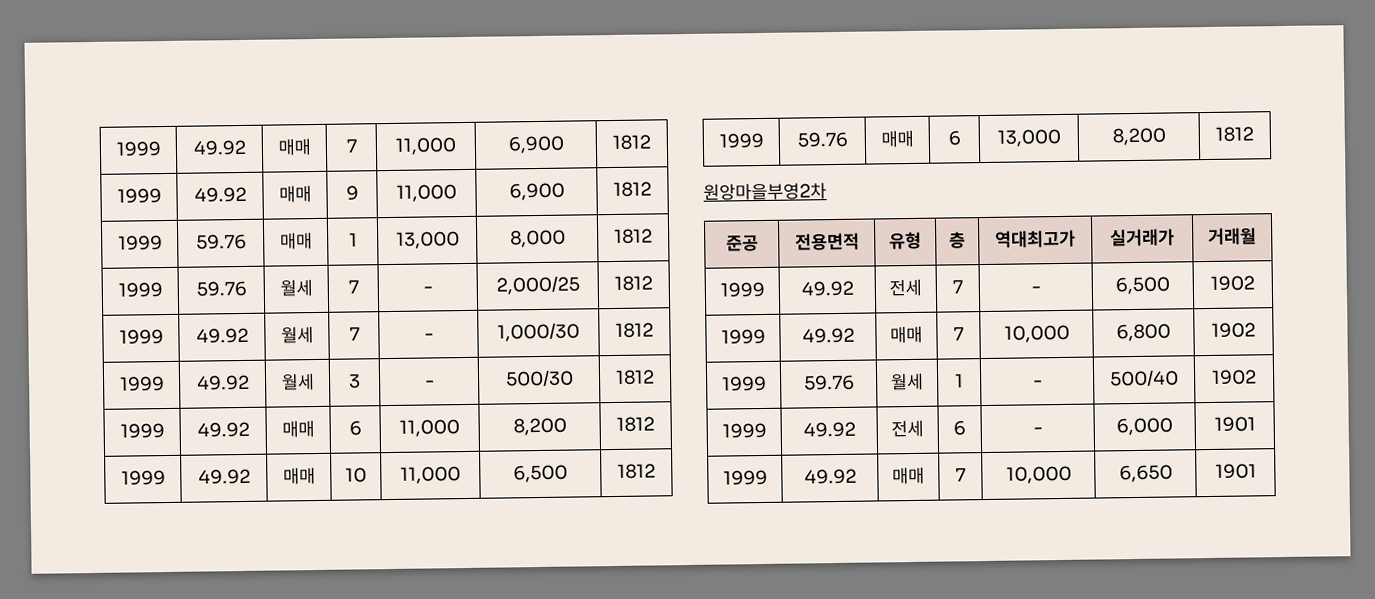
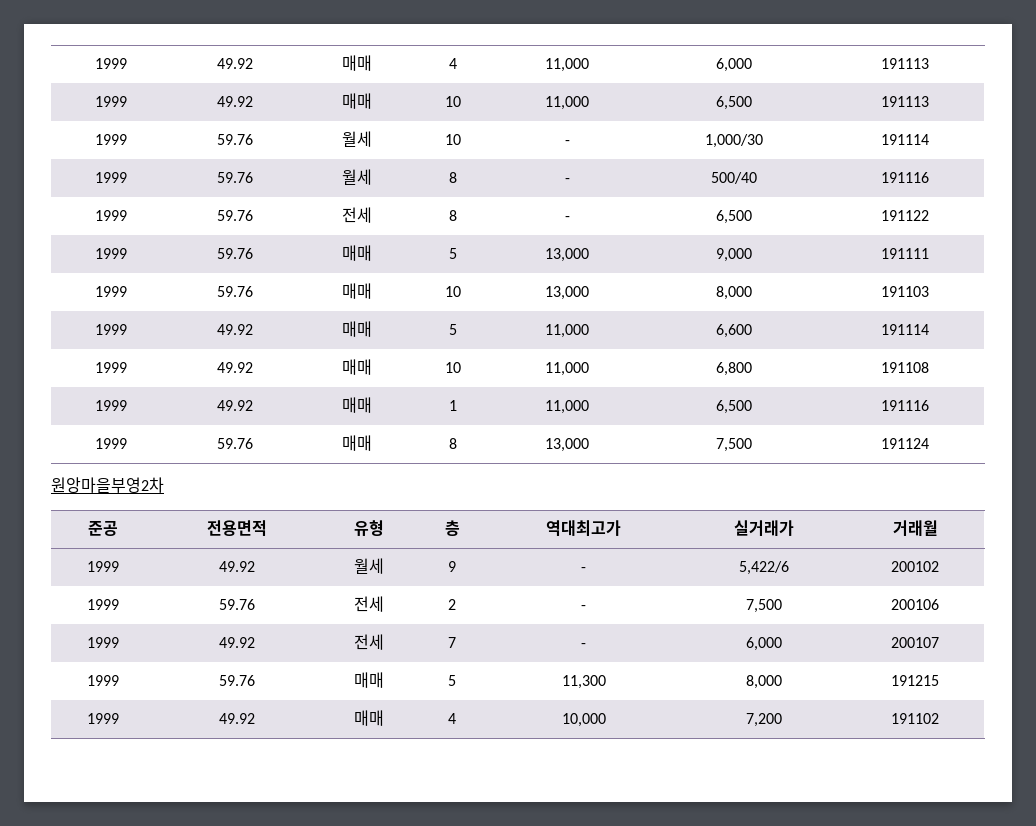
[115,141,162,157] [192,139,247,156] [277,138,312,156] [345,138,357,153] [395,137,457,155] [507,135,565,154] [612,134,651,150] [116,188,162,204] [193,186,247,203] [278,185,312,203] [345,185,359,201] [396,184,457,202] [508,182,565,201] [613,181,652,197] [117,235,163,251] [195,233,247,250] [279,232,313,250] [348,232,358,247] [395,231,460,249] [509,229,566,248] [614,228,653,244] [117,282,163,298] [195,280,247,297] [279,279,313,297] [347,279,359,294] [422,286,433,293] [495,275,580,295] [614,275,653,291] [118,329,164,345] [195,327,249,344] [280,326,314,344] [348,326,360,341] [423,333,434,340] [497,322,580,342] [615,322,654,338] [118,376,165,392] [195,374,250,391] [280,373,315,391] [348,373,361,389] [424,380,435,387] [504,369,574,388] [615,369,655,385] [119,423,165,439] [196,421,250,438] [281,420,315,438] [348,420,362,436] [399,419,460,437] [512,417,567,436] [616,416,655,432] 1999 | 49.92 | 매매 | 7 | 11,000 | 6,900 | 1812 // 1999 | 49.92 | 매매 | 9 | 11,000 | 6,900 | 1812 // 1999 | 59.76 | 매매 | 1 | 13,000 | 8,000 | 1812 // 1999 | 59.76 | 월세 | 7 | - | 2,000/25 | 1812 // 1999 | 49.92 | 월세 | 7 | - | 1,000/30 | 1812 // 1999 | 49.92 | 월세 | 3 | - | 500/30 | 1812 // 1999 | 49.92 | 매매 | 6 | 11,000 | 8,200 | 1812 -> [95,58,127,69] [217,58,253,69] [341,55,372,71] [449,58,457,69] [545,58,589,72] [715,58,752,72] [881,58,929,69] 1999 | 49.92 | 매매 | 4 | 11,000 | 6,000 | 191113
[617,463,656,479] [718,132,764,149] [796,131,848,148] [880,129,914,148] [947,130,961,146] [996,128,1061,147] [1111,127,1166,146] [1215,126,1254,142] 1812 // 1999 | 59.76 | 매매 | 6 | 13,000 | 8,200 | 1812 -> [881,96,929,107] [95,134,127,145] [217,134,253,145] [341,131,372,147] [445,134,461,145] [564,140,570,145] [704,134,763,148] [881,134,929,145] [95,172,127,183] [217,172,253,183] [341,169,372,185] [449,172,457,183] [564,178,570,183] [710,172,757,184] [881,172,929,183] [95,210,127,221] [217,210,253,221] [341,207,372,223] [449,210,457,221] [564,216,570,221] [715,210,752,224] [881,210,929,221] [95,248,127,259] [217,248,253,259] [341,245,372,261] [449,248,457,259] [545,248,589,262] [715,248,752,262] [881,248,929,259] [95,286,127,297] [217,286,253,297] [341,283,372,299] [445,286,461,297] [545,286,589,300] [715,286,752,300] [881,286,929,297] [95,324,127,335] [217,324,253,335] [341,321,372,337] [449,324,457,335] [545,324,589,338] [715,324,752,338] [881,324,929,335] [95,362,127,373] [217,362,253,373] [341,359,372,375] [445,362,461,373] [545,362,589,376] [715,362,752,376] [881,362,929,373] [95,400,127,411] [217,400,253,411] [341,397,372,413] [449,400,457,411] [545,400,589,414] [715,400,752,414] [881,400,929,411] [95,438,127,449] [217,438,253,449] [341,435,372,451] [449,438,457,449] [545,438,589,452] [715,438,752,452] [881,438,929,449] 191113 // 1999 | 59.76 | 월세 | 10 | - | 1,000/30 | 191114 // 1999 | 59.76 | 월세 | 8 | - | 500/40 | 191116 // 1999 | 59.76 | 전세 | 8 | - | 6,500 | 191122 // 1999 | 59.76 | 매매 | 5 | 13,000 | 9,000 | 191111 // 1999 | 59.76 | 매매 | 10 | 13,000 | 8,000 | 191103 // 1999 | 49.92 | 매매 | 5 | 11,000 | 6,600 | 191114 // 1999 | 49.92 | 매매 | 10 | 11,000 | 6,800 | 191108 // 1999 | 49.92 | 매매 | 1 | 11,000 | 6,500 | 191116 // 1999 | 59.76 | 매매 | 8 | 13,000 | 7,500 | 191124
(1257, 236) none -> [87,561,119,572] [218,561,255,572] [353,558,384,574] [448,561,456,572] [581,567,586,572] [738,561,789,575] [891,561,939,572] [87,599,119,610] [218,599,255,610] [353,596,384,612] [448,599,456,610] [581,605,586,610] [745,599,782,613] [891,599,939,610] // 1999 | 49.92 | 월세 | 9 | - | 5,422/6 | 200102 // 1999 | 59.76 | 전세 | 2 | - | 7,500 | 200106
[1115,276,1170,295] [1210,275,1255,291] [720,328,766,345] [801,327,855,344] [890,325,923,344] [953,326,964,341] [1003,324,1070,343] [1116,323,1171,342] [1211,322,1256,338] [721,375,767,392] [803,374,855,391] [891,372,924,391] [955,373,964,388] [1032,380,1043,387] [1109,369,1179,388] [1211,369,1257,385] [721,422,767,439] [802,421,856,438] [891,419,924,438] [953,420,966,436] [1032,427,1043,434] [1116,417,1173,436] [1213,416,1256,432] [722,469,768,486] [803,468,857,485] [892,466,925,485] [955,467,966,482] [1005,465,1072,484] [1118,464,1173,483] [1214,463,1257,479] 6,500 | 1902 // 1999 | 49.92 | 매매 | 7 | 10,000 | 6,800 | 1902 // 1999 | 59.76 | 월세 | 1 | - | 500/40 | 1902 // 1999 | 49.92 | 전세 | 6 | - | 6,000 | 1901 // 1999 | 49.92 | 매매 | 7 | 10,000 | 6,650 | 1901 -> [745,637,782,651] [891,637,939,648] [87,675,119,686] [218,675,255,686] [353,672,384,688] [448,675,456,686] [561,675,606,689] [745,675,782,689] [891,675,939,686] [87,713,119,724] [218,713,255,724] [353,710,384,726] [448,713,456,724] [561,713,606,727] [745,713,782,727] [891,713,939,724] 6,000 | 200107 // 1999 | 59.76 | 매매 | 5 | 11,300 | 8,000 | 191215 // 1999 | 49.92 | 매매 | 4 | 10,000 | 7,200 | 191102

